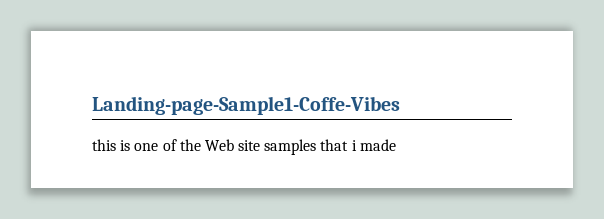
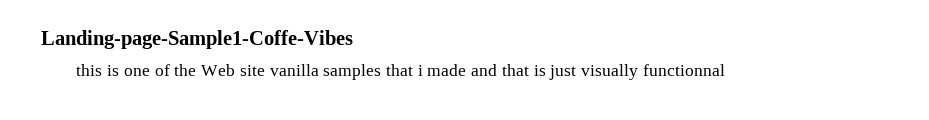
(261, 145) none -> [269,64,319,76] vanilla
(396, 145) none -> [471,64,725,80] and that is just visually functionnal

